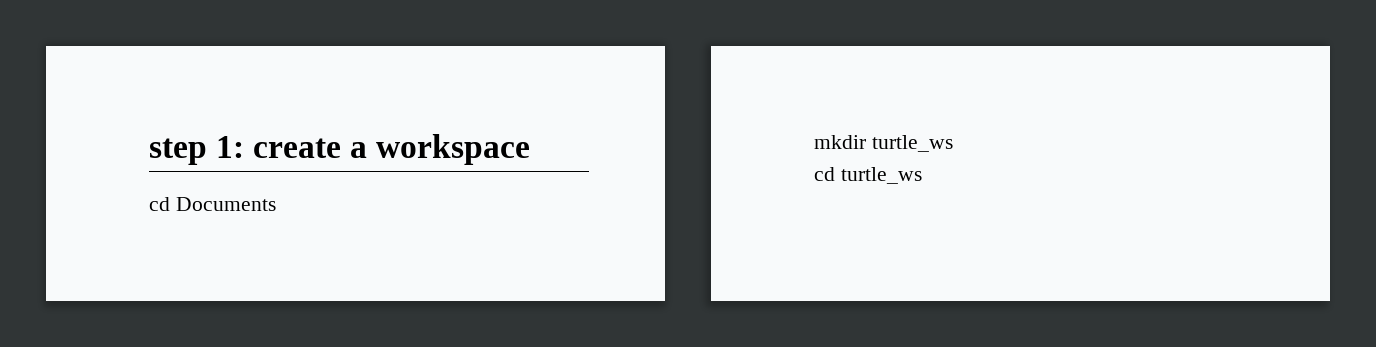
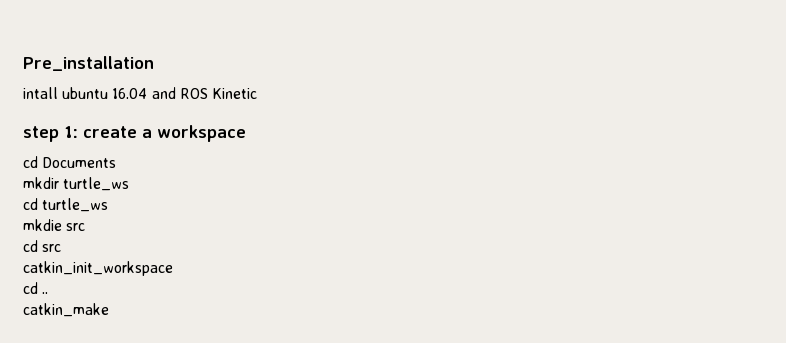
(149, 151) none -> [23,56,154,71] [23,87,257,99] Pre_installation // intall ubuntu 16.04 and ROS Kinetic //
(922, 175) none -> [23,219,86,231] [23,240,62,252] [23,261,173,276] [23,282,49,294] [23,303,109,317] // mkdie src // cd src // catkin_init_workspace // cd .. // catkin_make

